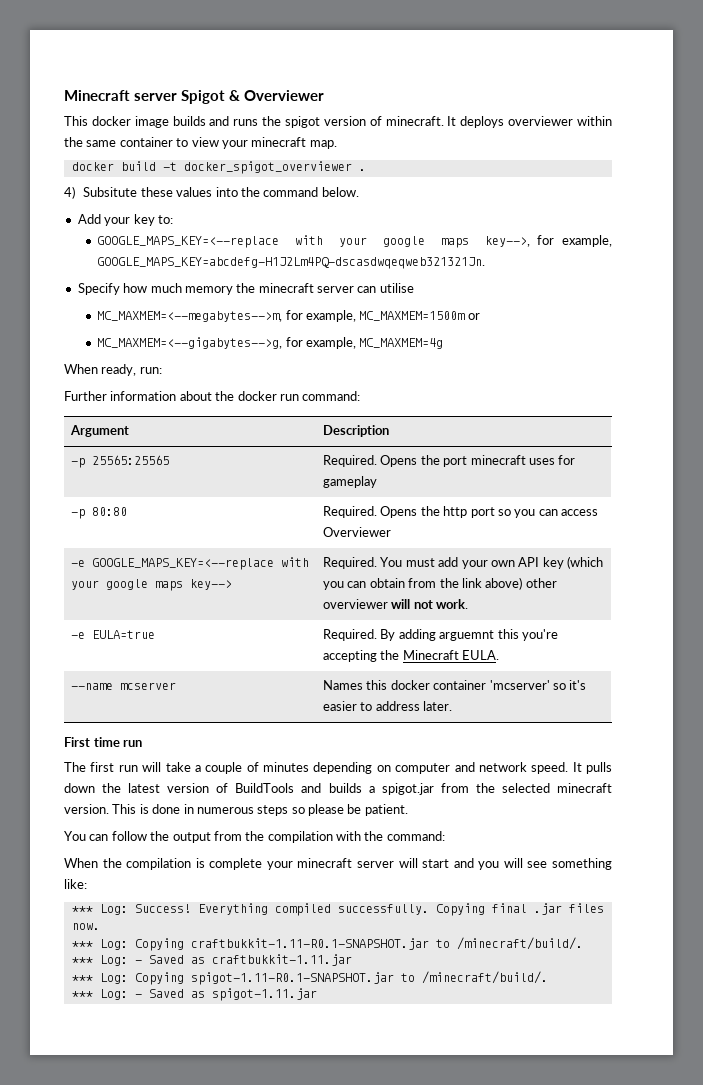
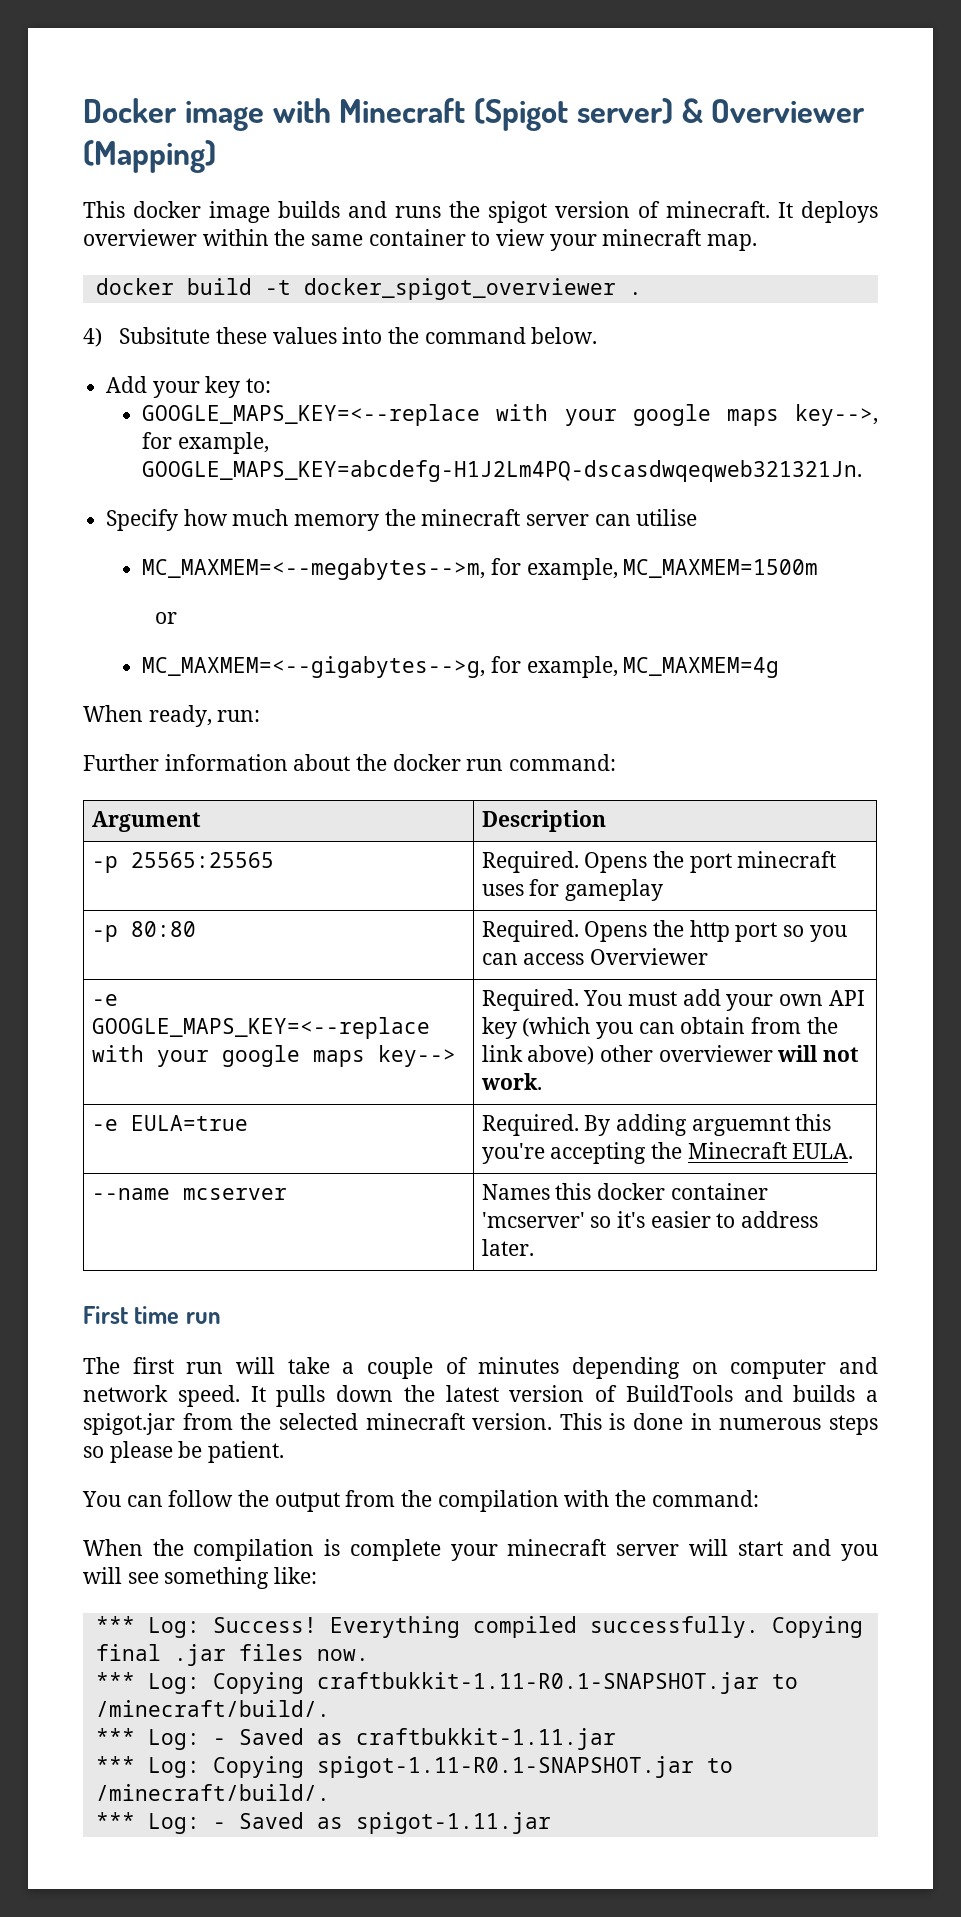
[64,90,225,104] Minecraft server Spigot -> [83,98,673,131] Docker image with Minecraft (Spigot server)
(324, 95) none -> [83,140,216,173] (Mapping)
(466, 316) none -> (819, 568) //

